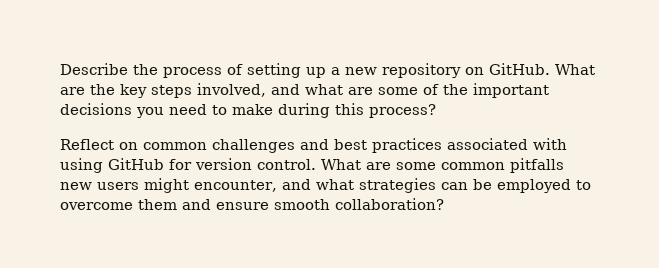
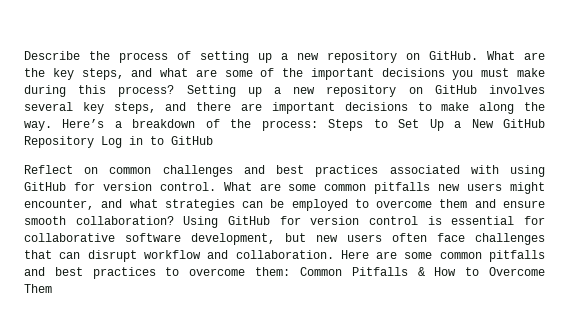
[151,83,266,98] steps involved, -> [81,68,124,80] steps,
[169,104,227,115] need to -> [481,68,510,77] must
(436, 111) none -> [186,85,545,97] [24,102,545,114] [24,119,545,131] [24,136,213,148] Setting up a new repository on GitHub involves several key steps, and there are important decisions to make along the way. Here’s a breakdown of the process: Steps to Set Up a New GitHub Repository Log in to GitHub
(444, 204) none -> [183,216,545,228] [24,233,545,245] [24,250,545,262] [24,267,545,279] [24,284,52,293] Using GitHub for version control is essential for collaborative software development, but new users often face challenges that can disrupt workflow and collaboration. Here are some common pitfalls and best practices to overcome them: Common Pitfalls & How to Overcome Them

